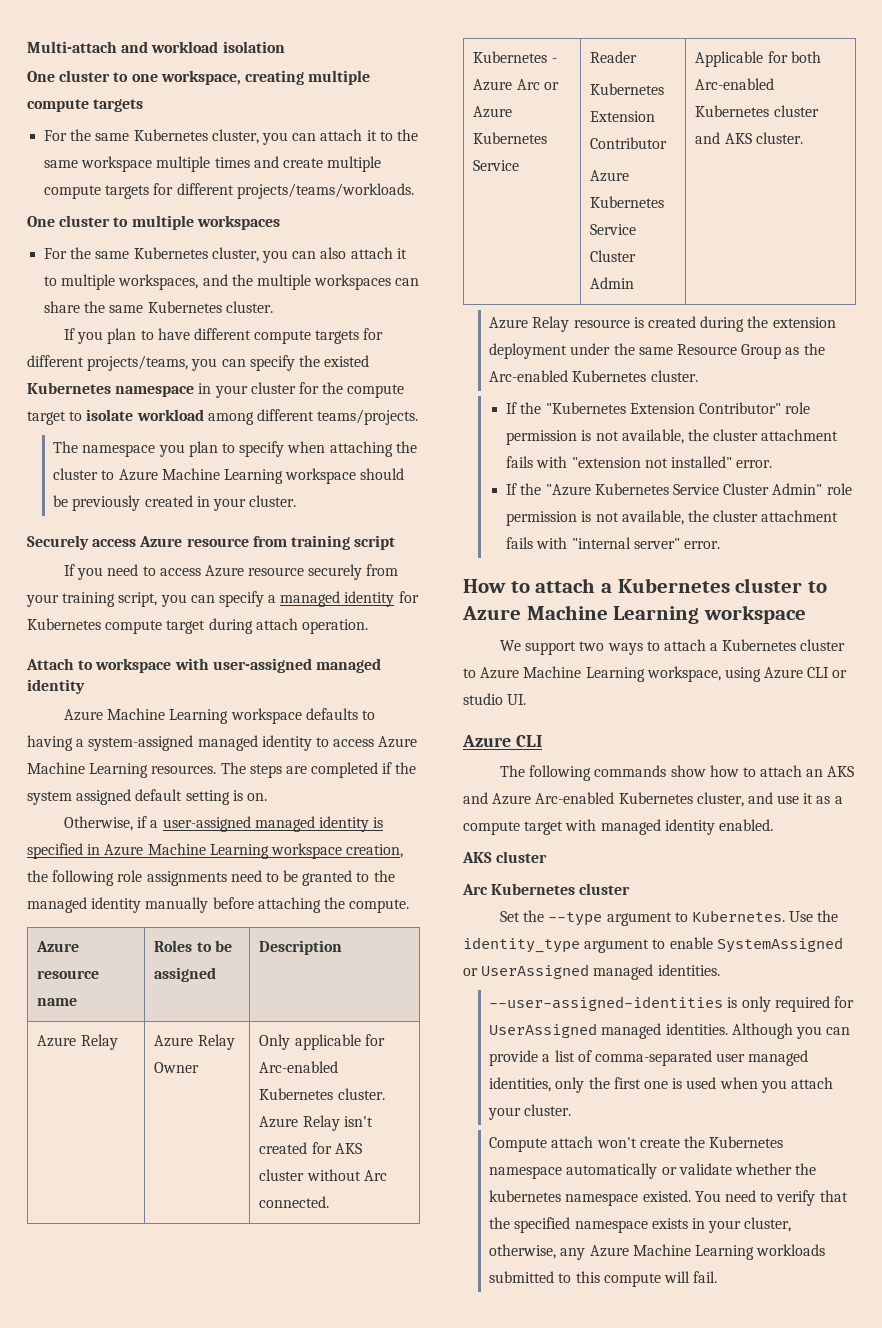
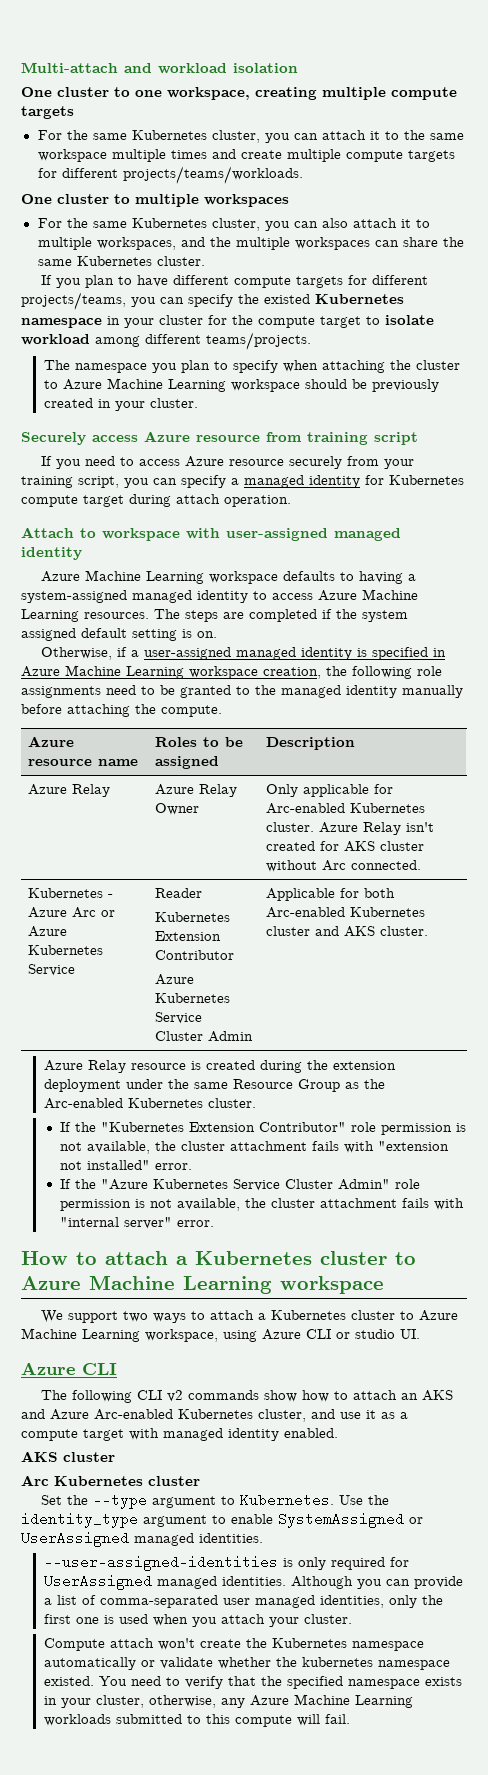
(592, 773) none -> [136,1390,183,1402] CLI v2

